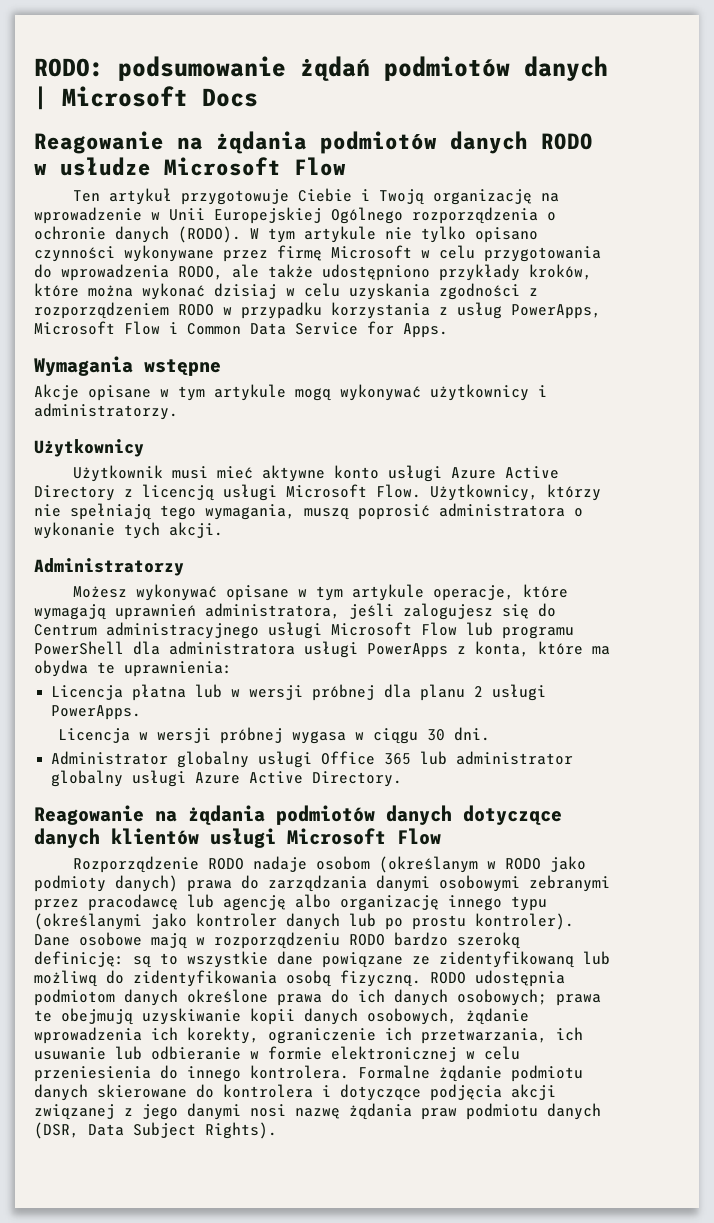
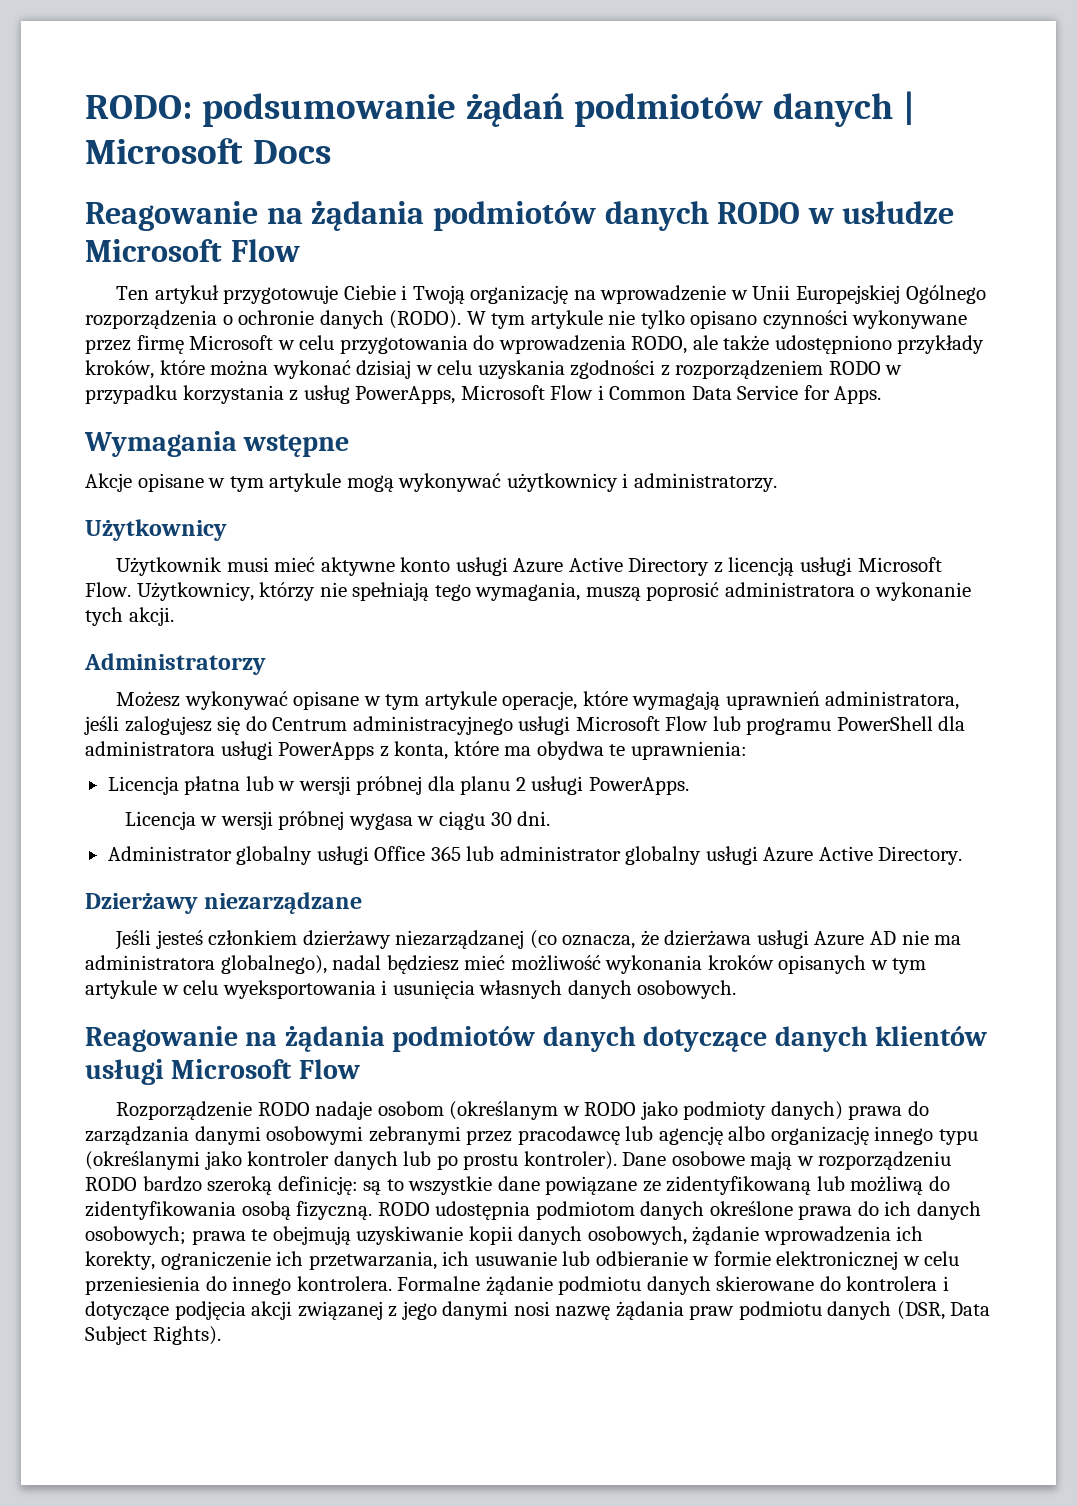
(403, 779) none -> [85,892,363,914] [115,930,962,950] [85,955,927,974] [85,980,737,999] // Dzierżawy niezarządzane // Jeśli jesteś członkiem dzierżawy niezarządzanej (co oznacza, że dzierżawa usługi Azure AD nie ma administratora globalnego), nadal będziesz mieć możliwość wykonania kroków opisanych w tym artykule w celu wyeksportowania i usunięcia własnych danych osobowych.

